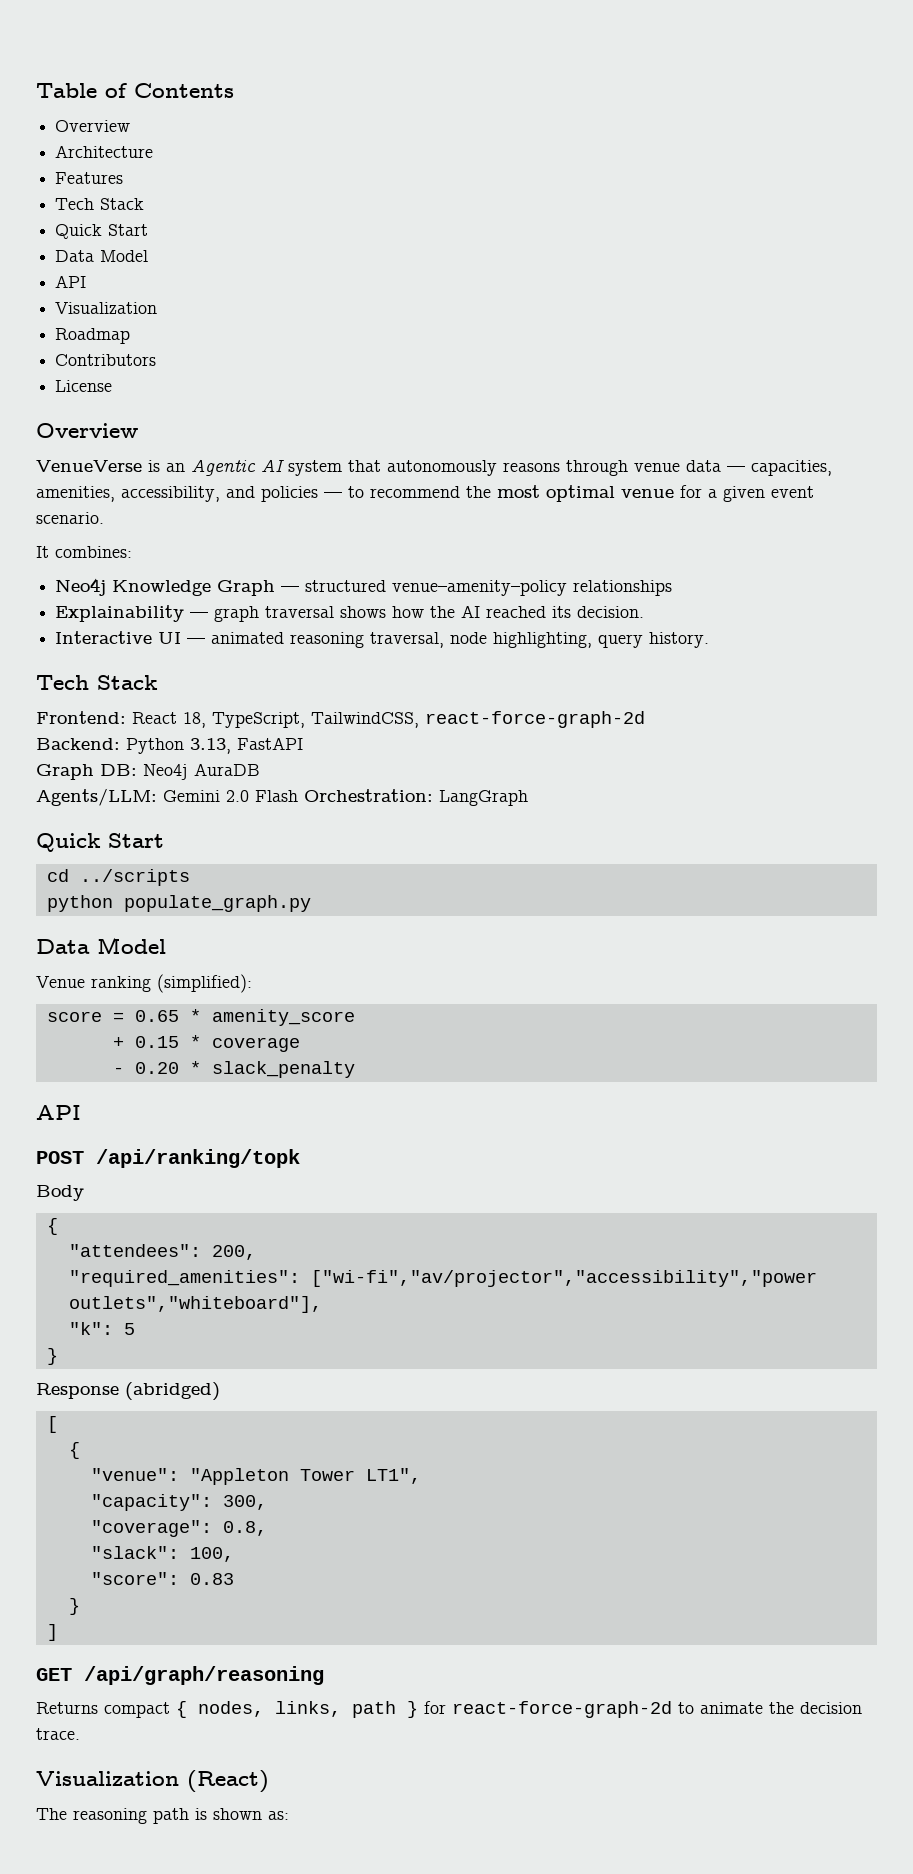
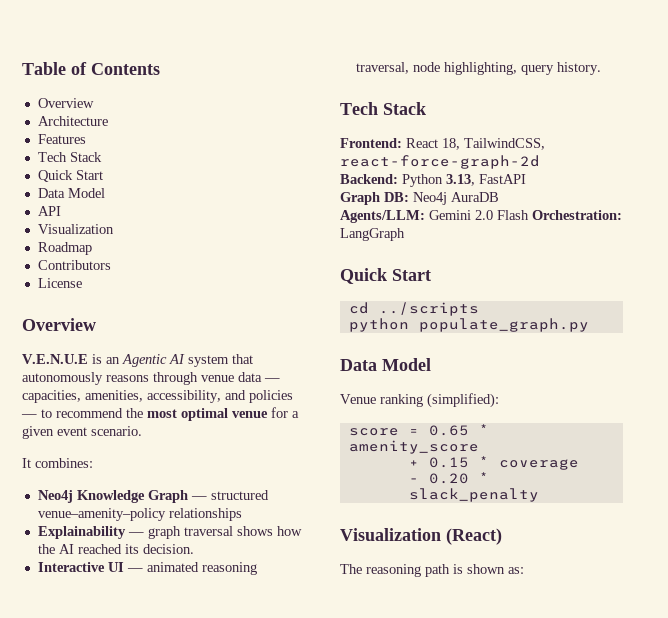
[36,460,142,472] VenueVerse -> [22,354,88,364] V.E.N.U.E
[212,712,305,728] TypeScript, -> (460, 144) none
[36,1105,81,1120] [36,1149,300,1168] [36,1185,84,1201] [46,1218,58,1235] [68,1244,256,1260] [68,1270,817,1287] [68,1296,322,1313] [68,1322,135,1335] [46,1348,58,1365] [36,1382,220,1401] [46,1416,58,1433] [68,1442,80,1459] [90,1468,421,1485] [90,1494,267,1511] [90,1520,267,1537] [90,1546,234,1562] [90,1572,234,1585] [68,1598,80,1615] [46,1624,58,1641] [36,1666,324,1685] [36,1701,862,1718] [36,1728,80,1740] // API // POST /api/ranking/topk // Body // { // "attendees": 200, // "required_amenities": ["wi-fi","av/projector","accessibility","power outlets","whiteboard"], // "k": 5 // } // Response (abridged) // [ // { // "venue": "Appleton Tower LT1", // "capacity": 300, // "coverage": 0.8, // "slack": 100, // "score": 0.83 // } // ] // GET /api/graph/reasoning // Returns compact { nodes, links, path } for react-force-graph-2d to animate the decision trace. -> (539, 495) none

